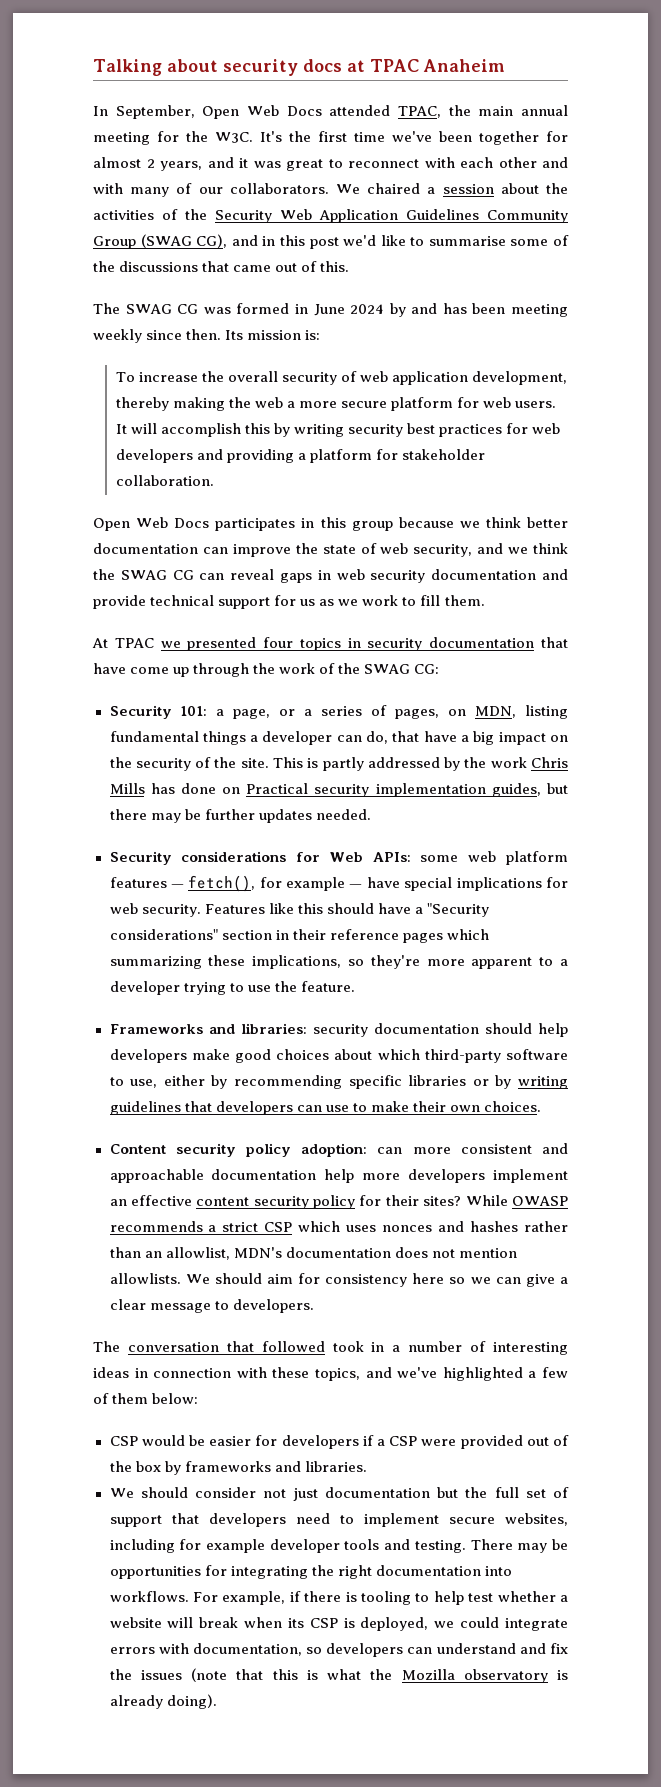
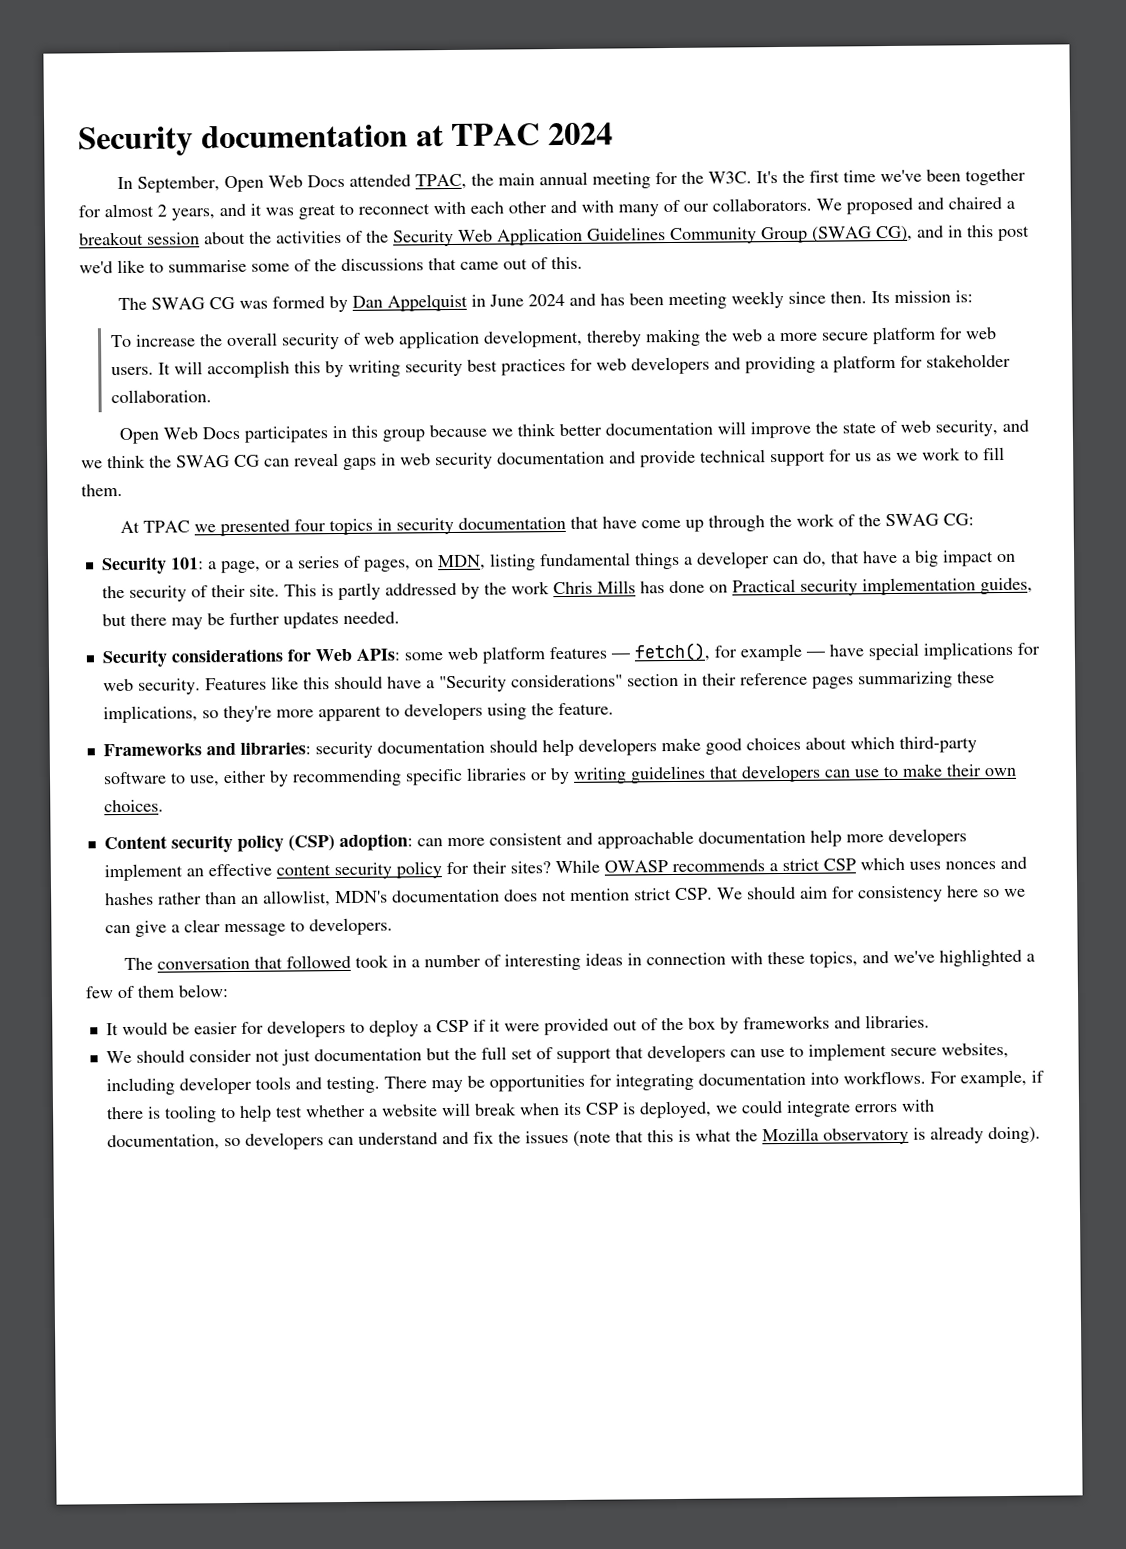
[93,59,342,76] Talking about security docs -> [78,124,408,157] Security documentation
[422,59,505,72] Anaheim -> [548,122,614,146] 2024
(360, 189) none -> [846,197,944,215] proposed and
(436, 190) none -> [79,231,144,246] breakout
(290, 308) none -> [328,293,468,313] by Dan Appelquist
[389,303,406,317] by -> (565, 300) none
[202,547,228,554] can -> [716,421,746,435] will
[214,757,237,768] the -> [210,584,246,598] their
[446,929,489,940] which -> (854, 682) none
[560,959,568,966] [109,981,271,995] a developer trying to use -> [403,702,527,721] developers using
(291, 1150) none -> [287,834,335,852] (CSP)
[109,1273,181,1284] allowlists. -> [633,887,713,901] strict CSP.
[109,1436,138,1446] CSP -> [105,1023,119,1036] It
[362,1435,418,1446] if a CSP -> [349,1019,501,1037] to deploy a CSP if it
[295,1513,330,1524] need -> [729,1049,785,1058] can use
[179,1539,265,1553] for example -> (175, 1086) none
[311,1565,372,1579] the right -> (694, 1082) none

